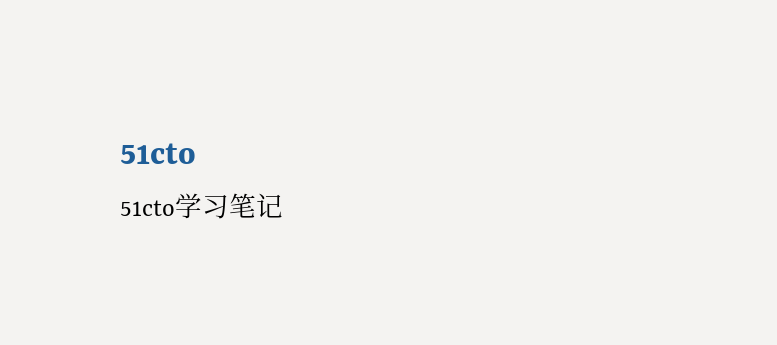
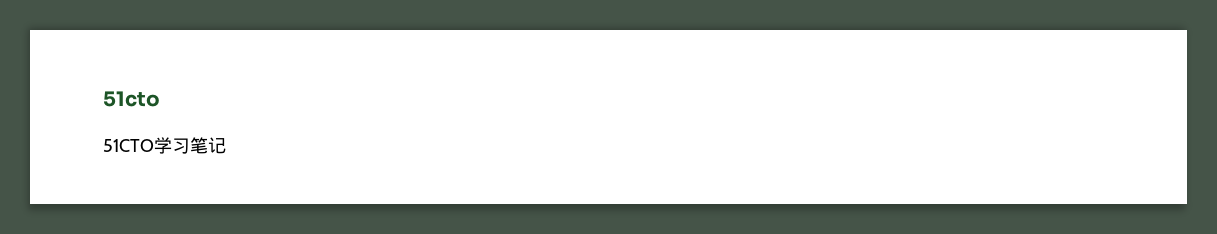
[120,200,175,216] 51cto -> [103,139,154,152] 51CTO

